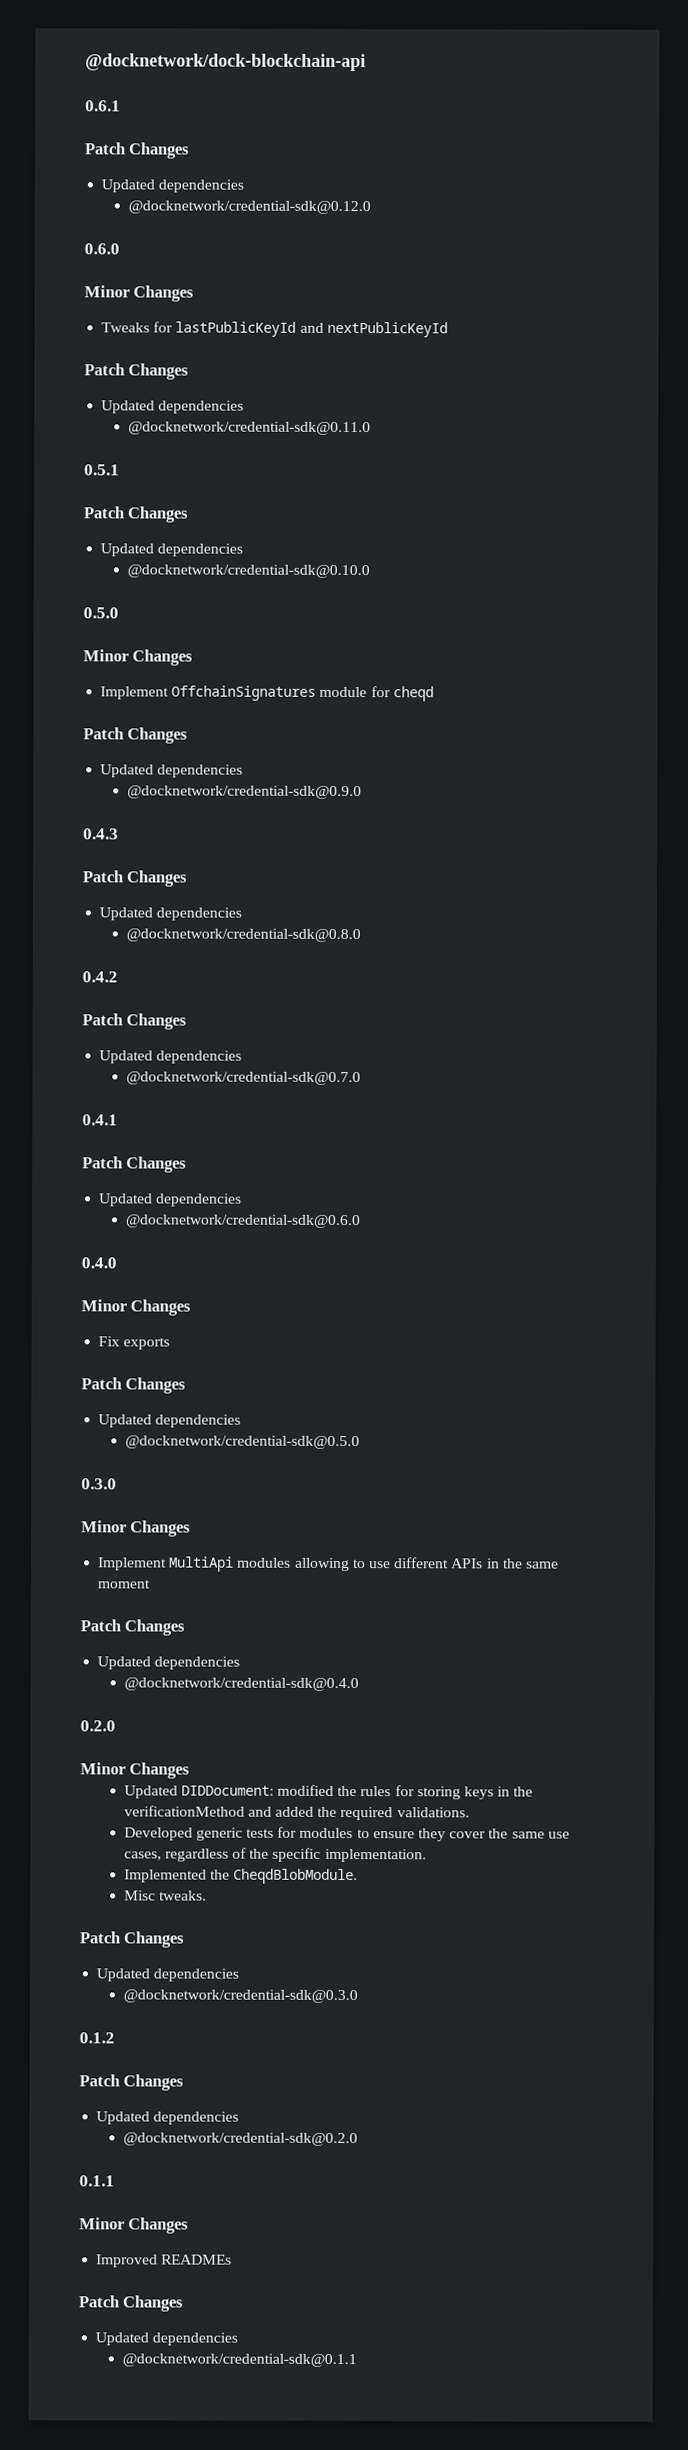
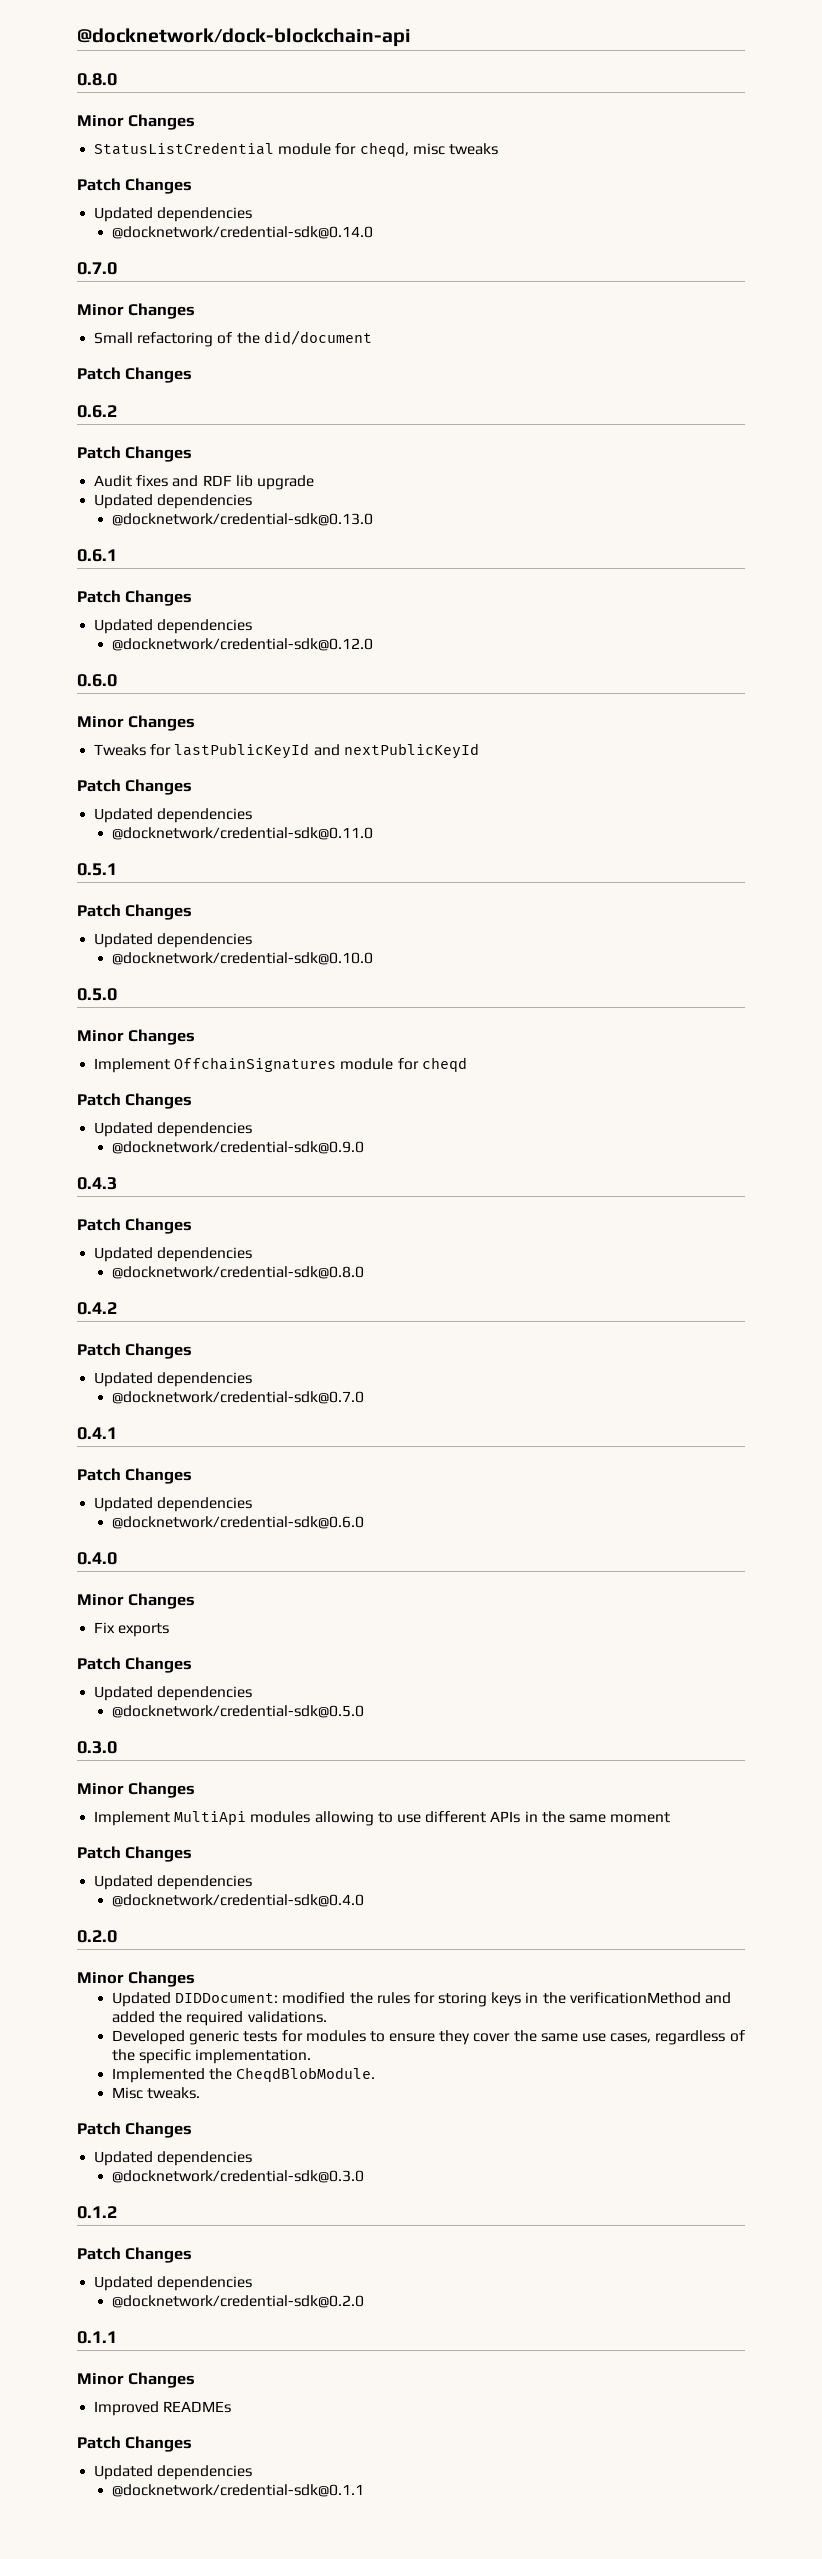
(366, 62) none -> [77,73,117,86] [77,114,196,130] [94,142,498,157] [77,178,193,194] [94,207,253,222] [111,226,373,239] [77,262,117,275] [77,303,196,319] [94,330,372,347] [77,367,193,383] [77,405,117,418] [77,446,193,462] [94,475,314,490] [94,494,253,509] [111,513,373,526] // 0.8.0 // Minor Changes // StatusListCredential module for cheqd, misc tweaks // Patch Changes // Updated dependencies // @docknetwork/credential-sdk@0.14.0 // 0.7.0 // Minor Changes // Small refactoring of the did/document // Patch Changes // 0.6.2 // Patch Changes // Audit fixes and RDF lib upgrade // Updated dependencies // @docknetwork/credential-sdk@0.13.0

